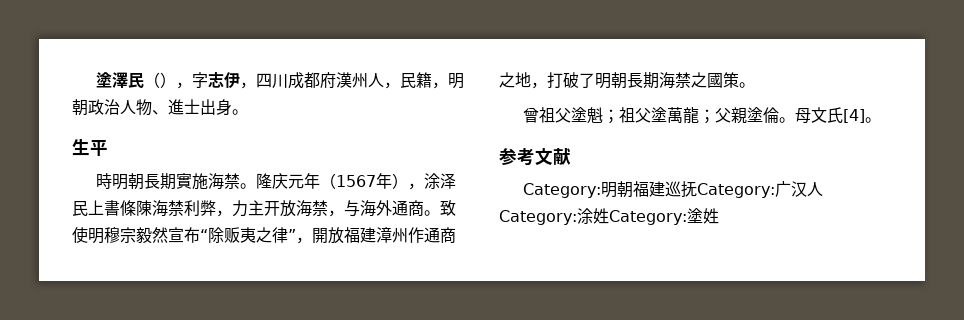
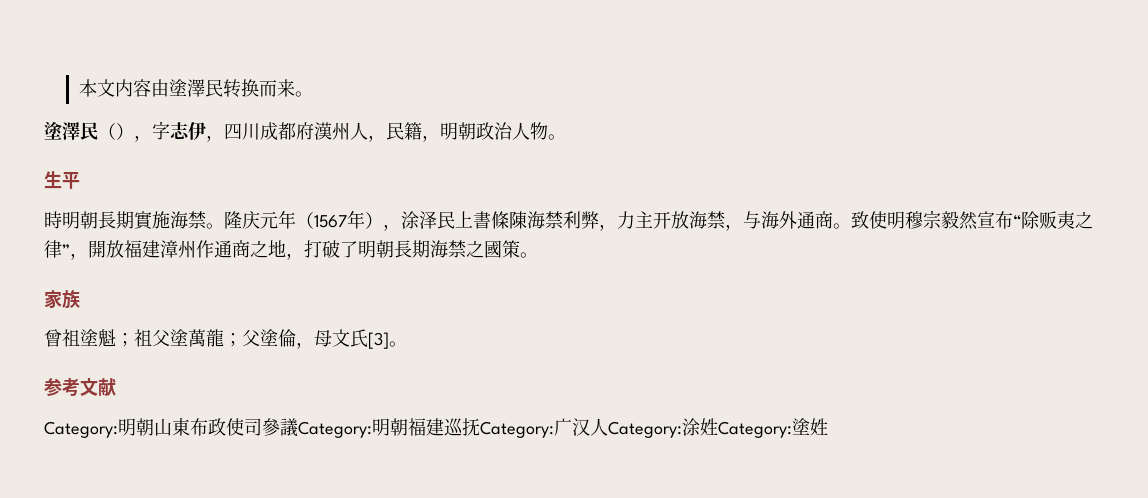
(95, 80) none -> [78,79,313,98] 本文内容由塗澤民转换而来。 //
[152,99,232,116] 、進士出身 -> (548, 131) none
(755, 85) none -> [44,289,80,308] // 家族
[554,108,571,123] 父 -> (80, 338) none
[730,107,865,124] 親塗倫。母文氏[4] -> [260,329,389,349] 塗倫，母文氏[3]
(633, 189) none -> [154,418,408,438] 山東布政使司參議Category:明朝

